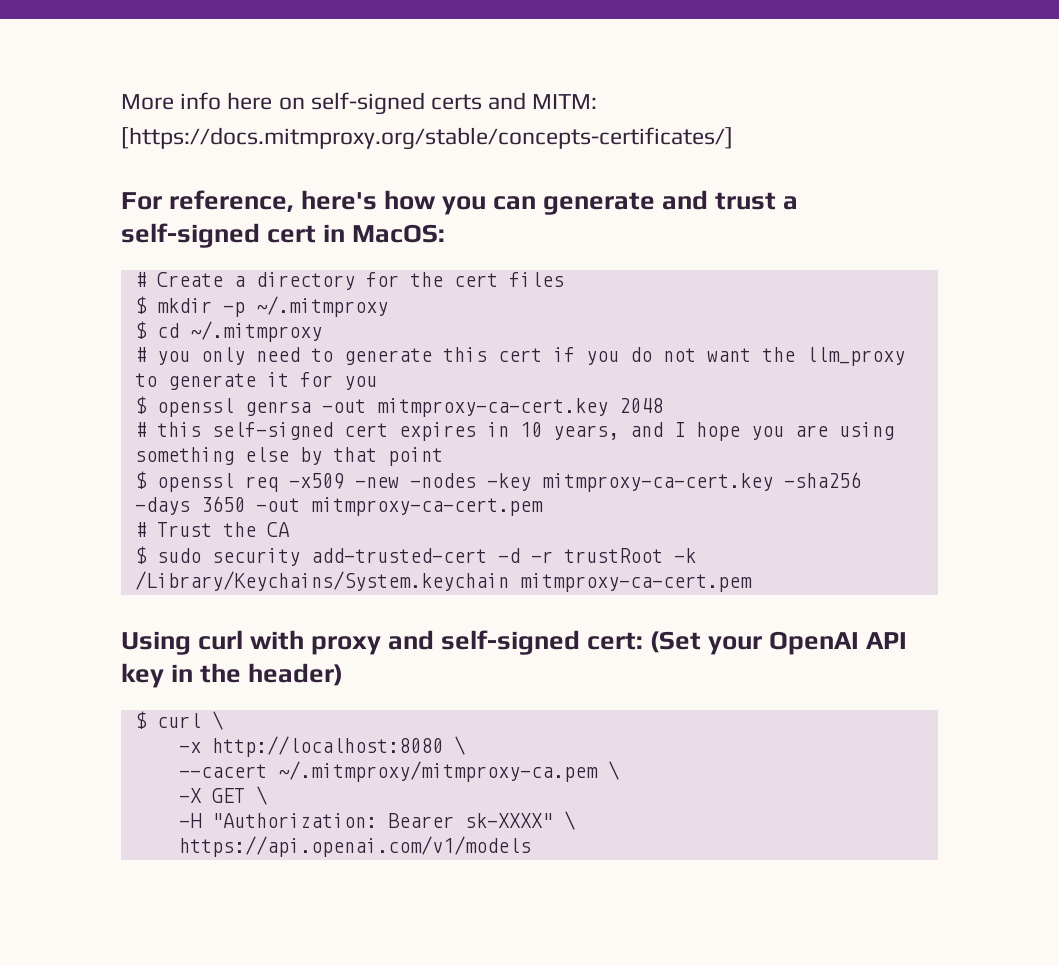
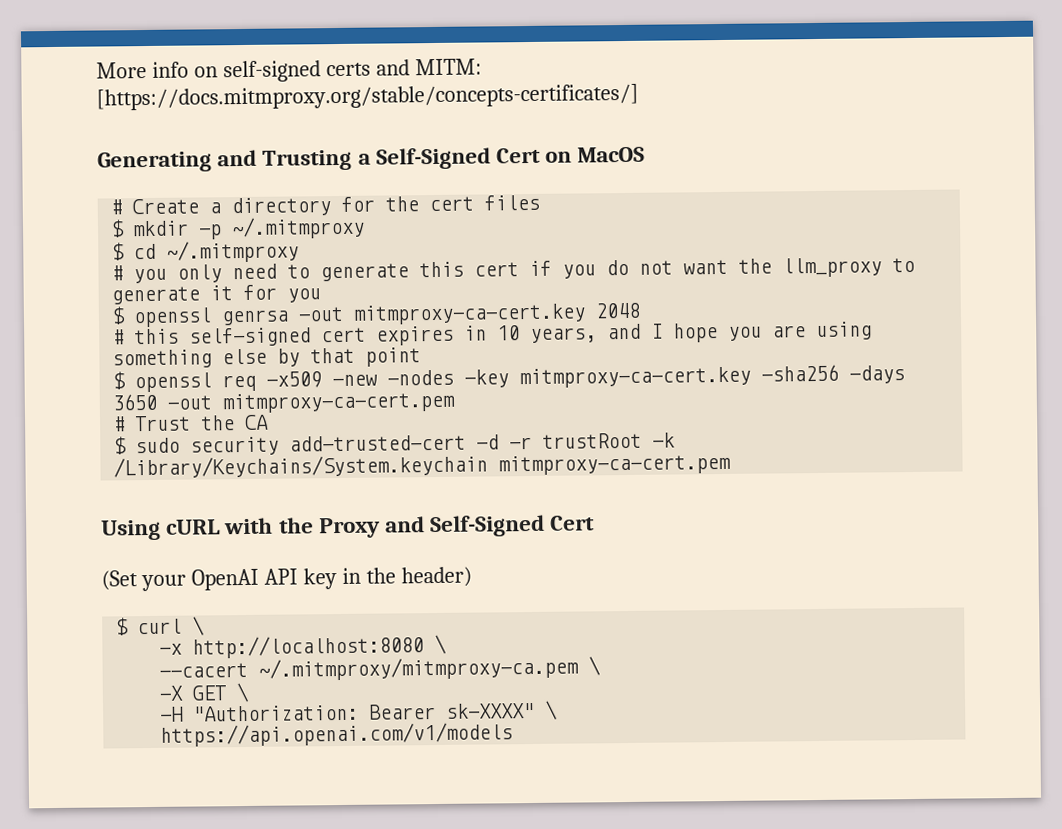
[227,92,273,110] here -> (189, 69) none
[121,190,799,215] [121,223,446,248] For reference, here's how you can generate and trust a self-signed cert in MacOS: -> [97,146,646,173] Generating and Trusting a Self-Signed Cert on MacOS
[198,630,644,655] curl with proxy and self-signed cert: -> [166,514,596,539] cURL with the Proxy and Self-Signed Cert //

